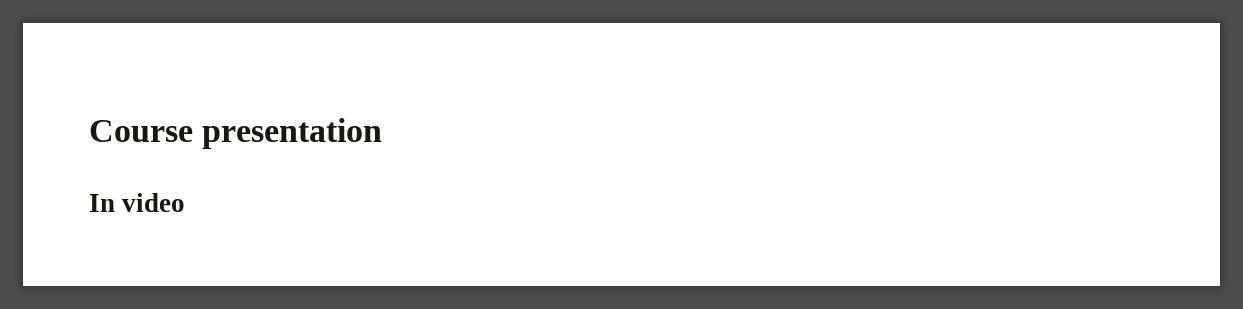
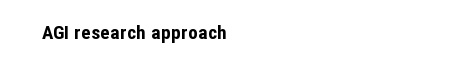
[89,118,383,149] [89,193,186,212] Course presentation // In video -> [42,25,228,43] AGI research approach

